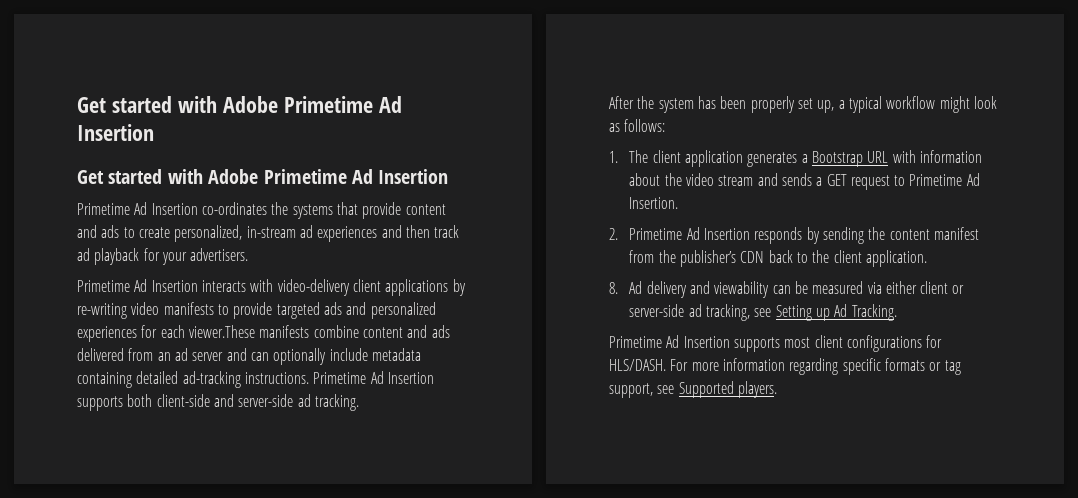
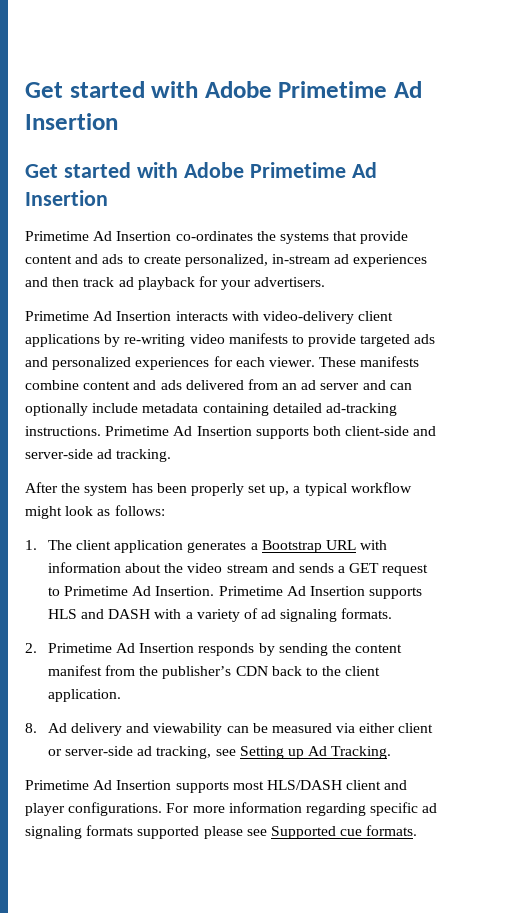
[188,325,255,338] viewer.These -> [268,357,357,367] viewer. These
(679, 203) none -> [218,586,423,599] [47,608,393,622] Primetime Ad Insertion supports HLS and DASH with a variety of ad signaling formats.
[814,335,943,352] [609,359,666,371] client configurations for HLS/DASH. -> [266,780,408,790] [25,802,163,816] HLS/DASH client and player configurations.
[884,358,961,375] [609,381,777,398] formats or tag support, see Supported players. -> [422,803,438,813] [25,825,418,839] ad signaling formats supported please see Supported cue formats.

